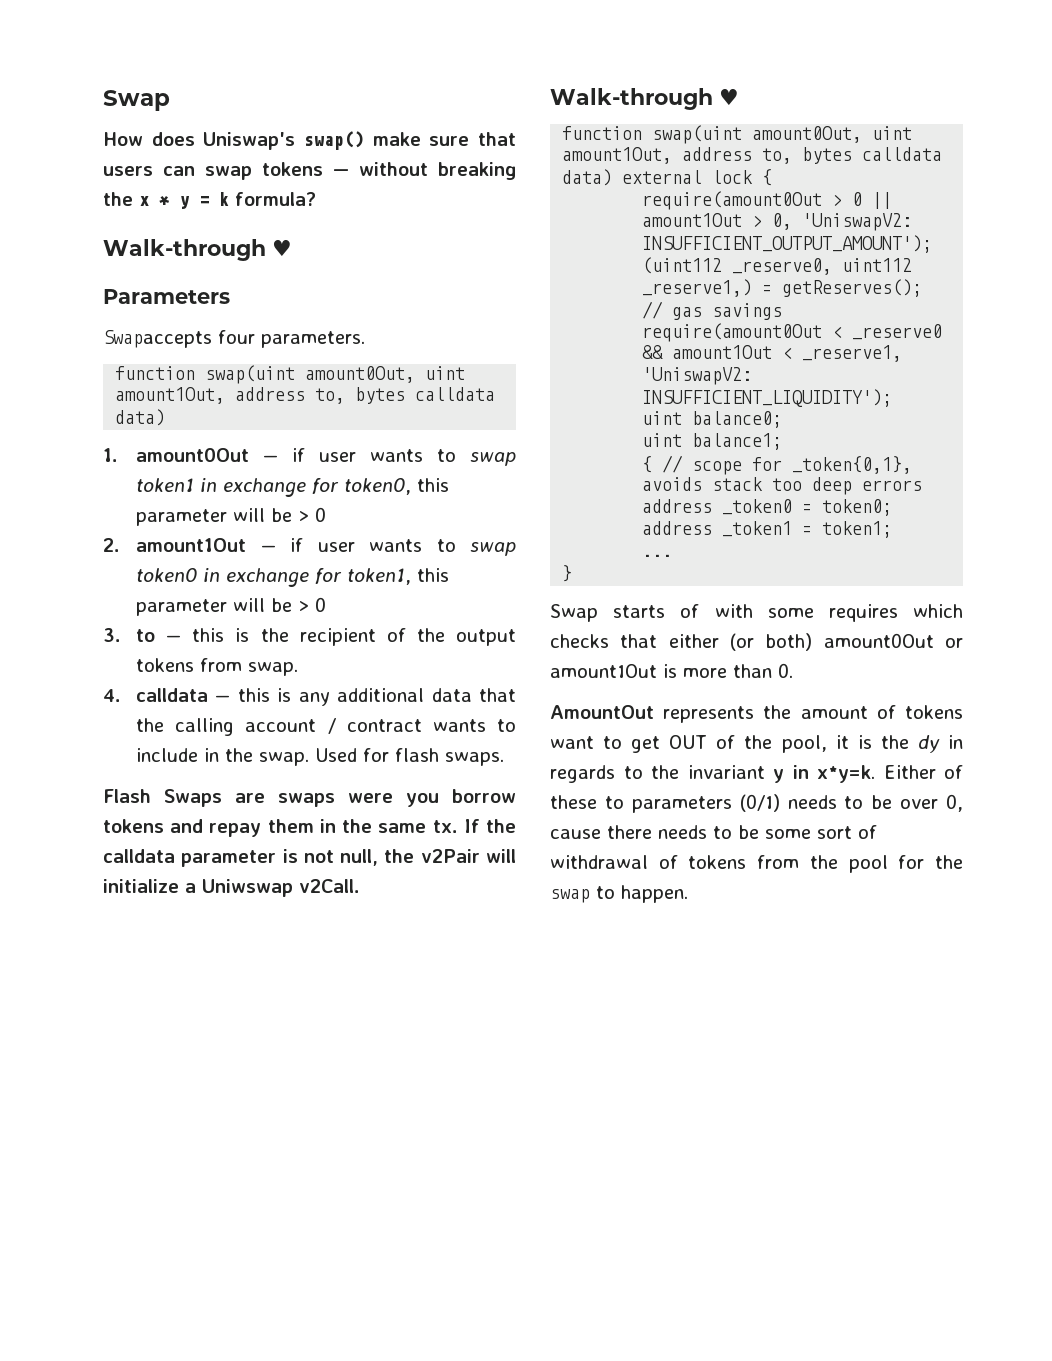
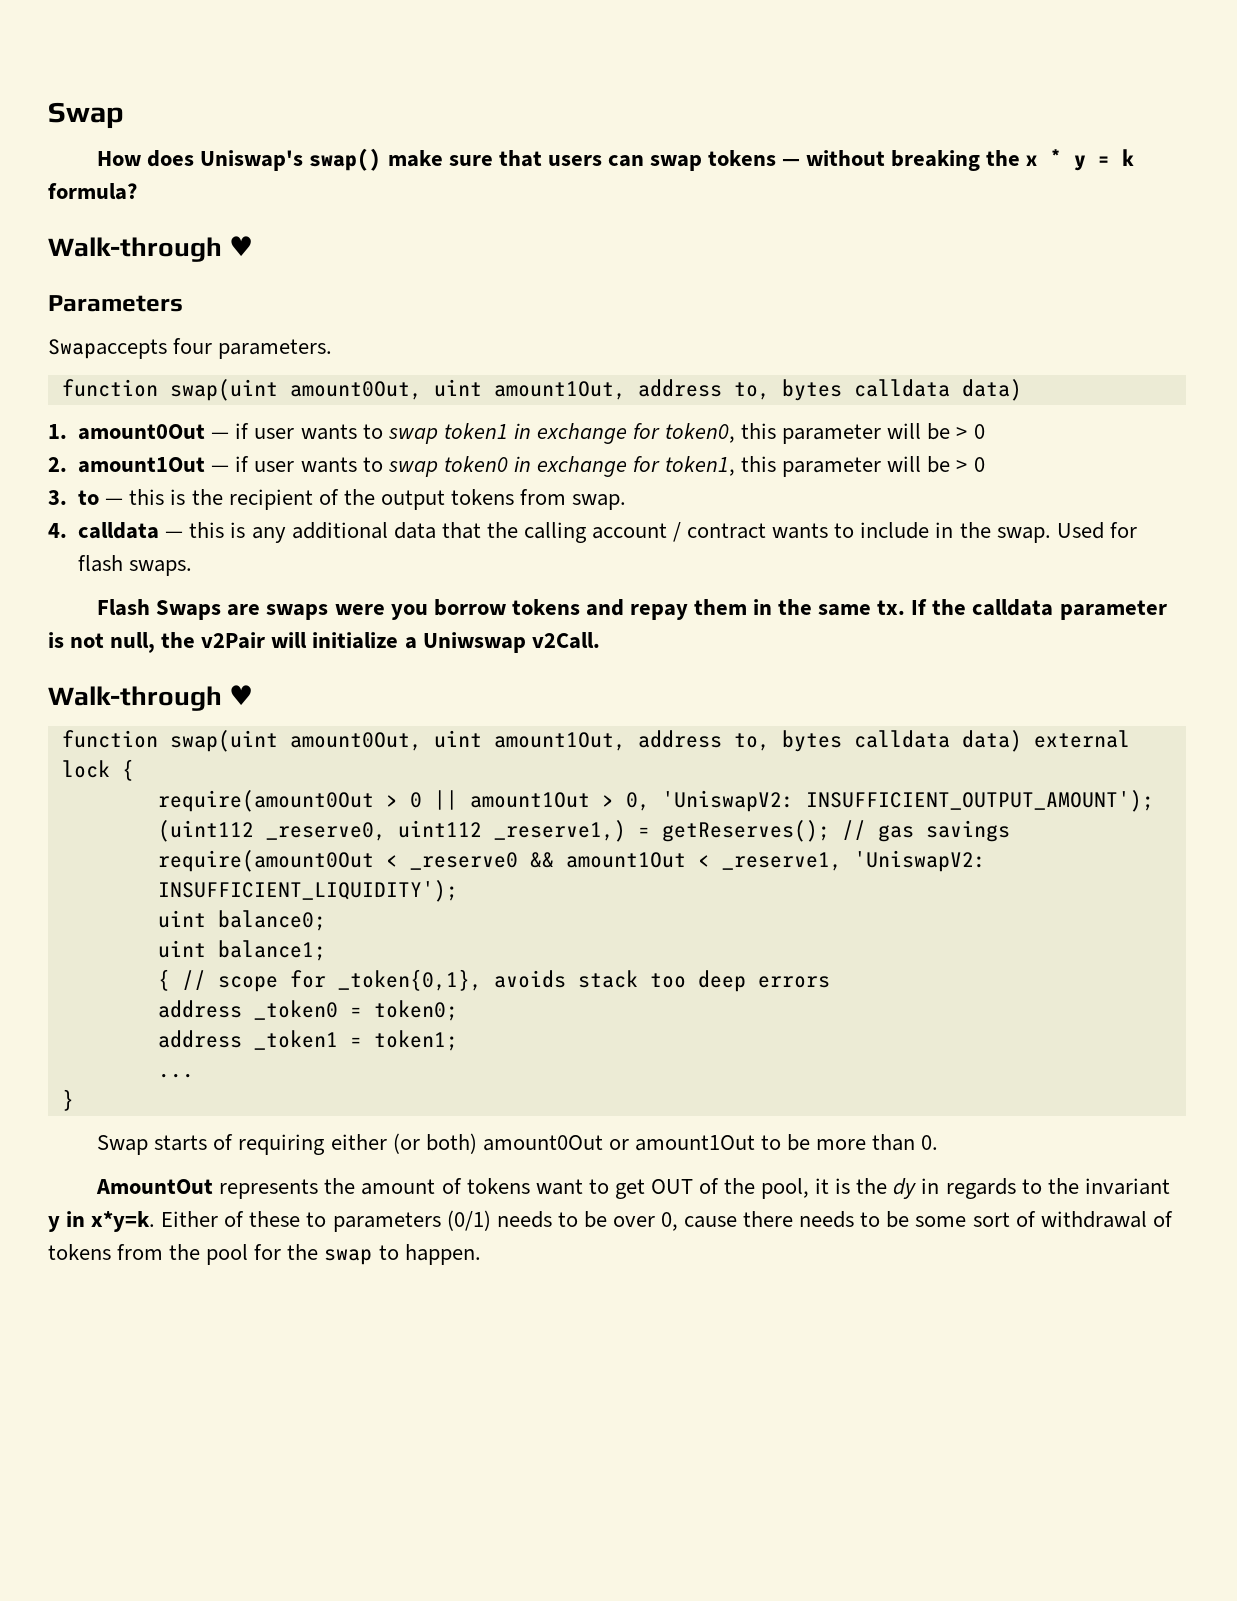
[714,604,963,622] [550,634,658,648] with some requires which checks that -> [238,1134,326,1155] requiring
[663,664,677,678] is -> [760,1134,811,1151] to be

